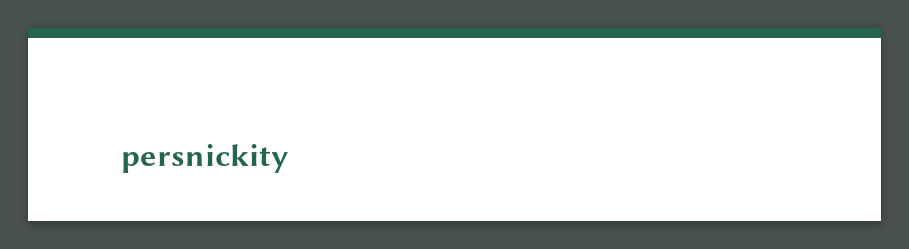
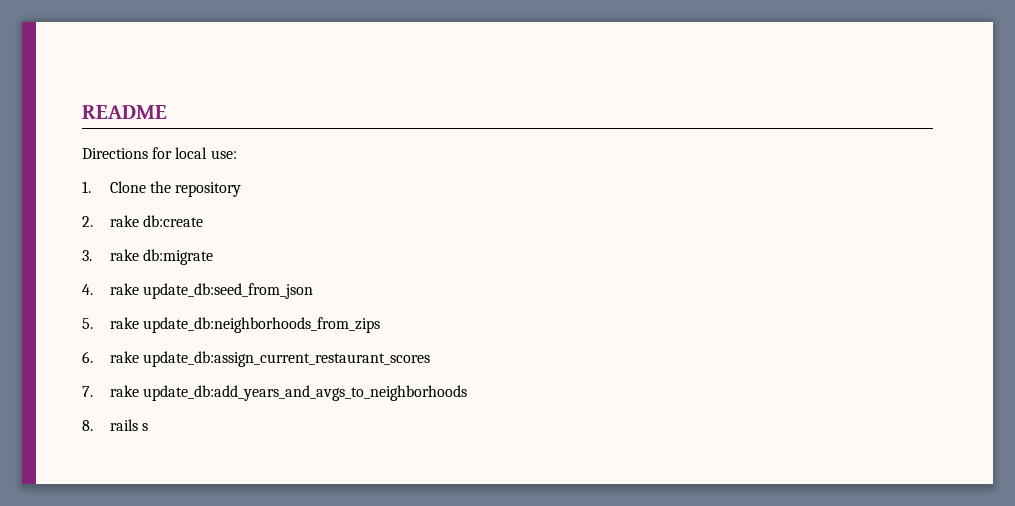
[121,144,289,173] persnickity -> [82,105,167,119] [82,147,237,159] [82,181,242,197] [82,215,203,227] [82,249,213,265] [82,283,313,299] [82,317,380,333] [82,351,430,367] [82,385,467,401] [82,419,148,431] README // Directions for local use: // 1. Clone the repository // 2. rake db:create // 3. rake db:migrate // 4. rake update_db:seed_from_json // 5. rake update_db:neighborhoods_from_zips // 6. rake update_db:assign_current_restaurant_scores // 7. rake update_db:add_years_and_avgs_to_neighborhoods // 8. rails s

